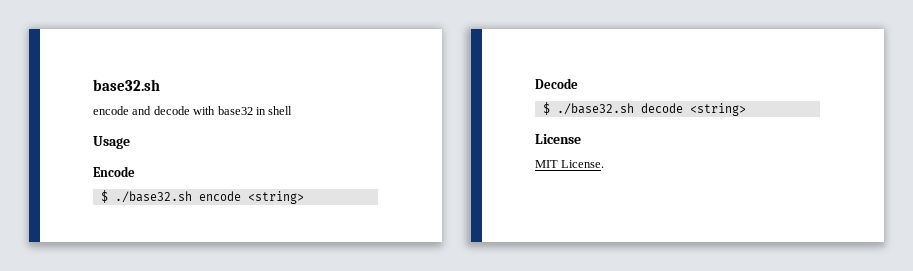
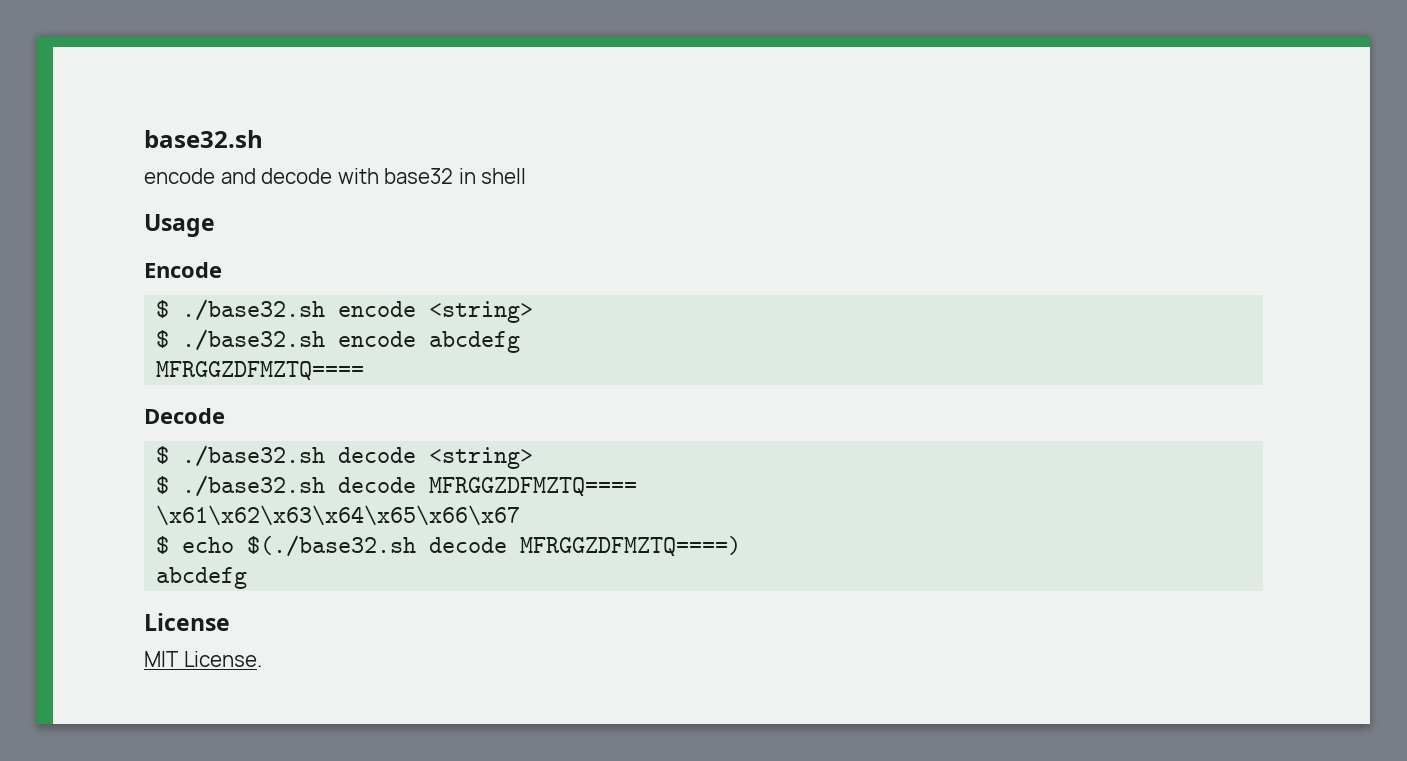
(304, 197) none -> [156,329,521,353] [156,361,365,381] // $ ./base32.sh encode abcdefg // MFRGGZDFMZTQ====
(746, 109) none -> [156,475,638,497] [156,505,521,526] [156,535,742,557] [156,567,248,589] // $ ./base32.sh decode MFRGGZDFMZTQ==== // \x61\x62\x63\x64\x65\x66\x67 // $ echo $(./base32.sh decode MFRGGZDFMZTQ====) // abcdefg

